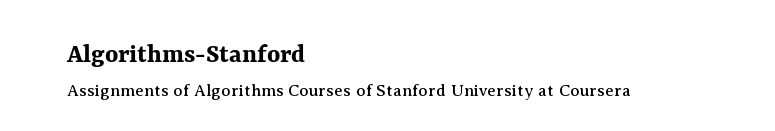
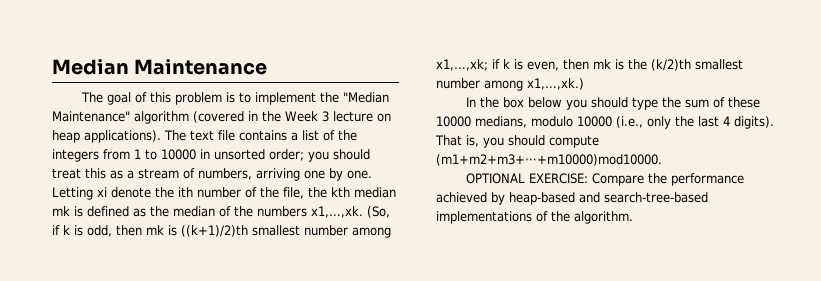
[66,44,305,67] [67,84,631,100] Algorithms-Stanford // Assignments of Algorithms Courses of Stanford University at Coursera -> [52,59,268,75] [81,92,390,105] [52,111,391,124] [52,130,357,143] [52,149,370,162] [52,168,372,181] [52,187,396,200] [52,206,390,218] [52,225,391,238] [436,59,743,71] [436,78,584,91] [466,97,761,110] [436,116,774,129] [435,135,599,148] [436,154,662,166] [466,173,745,186] [436,192,708,205] [436,211,633,224] Median Maintenance // The goal of this problem is to implement the "Median Maintenance" algorithm (covered in the Week 3 lecture on heap applications). The text file contains a list of the integers from 1 to 10000 in unsorted order; you should treat this as a stream of numbers, arriving one by one. Letting xi denote the ith number of the file, the kth median mk is defined as the median of the numbers x1,…,xk. (So, if k is odd, then mk is ((k+1)/2)th smallest number among x1,…,xk; if k is even, then mk is the (k/2)th smallest number among x1,…,xk.) // In the box below you should type the sum of these 10000 medians, modulo 10000 (i.e., only the last 4 digits). That is, you should compute (m1+m2+m3+⋯+m10000)mod10000. // OPTIONAL EXERCISE: Compare the performance achieved by heap-based and search-tree-based implementations of the algorithm.

